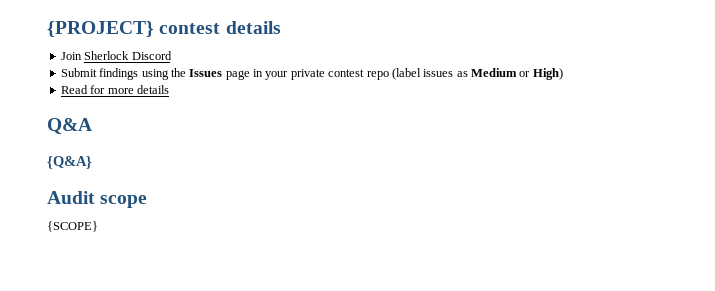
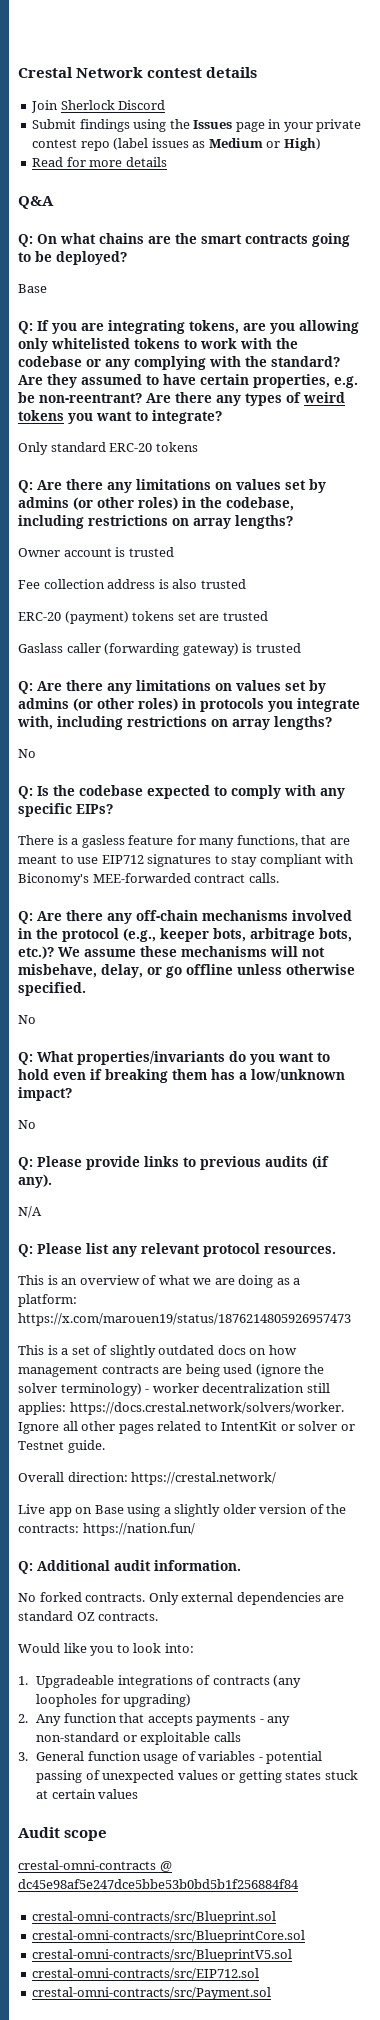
[47,21,154,37] {PROJECT} -> [18,67,144,78] Crestal Network
[47,156,92,169] [47,191,148,208] [47,221,98,232] {Q&A} // Audit scope // {SCOPE} -> [18,233,350,247] [18,251,127,265] [18,284,47,293] [18,320,359,334] [18,338,298,352] [18,356,340,370] [18,374,358,388] [18,392,345,406] [18,410,222,424] [18,442,198,455] [18,479,326,493] [18,497,294,511] [18,515,293,529] [18,547,174,557] [18,579,246,589] [18,611,268,624] [18,643,301,656] [18,680,326,694] [18,698,360,712] [17,716,332,730] [18,749,36,758] [18,785,345,799] [18,803,113,817] [18,835,350,848] [18,854,354,867] [18,873,279,886] [18,910,352,924] [18,928,352,942] [18,946,325,959] [18,964,355,978] [18,982,86,996] [18,1015,36,1024] [18,1051,330,1065] [18,1069,345,1083] [18,1087,72,1101] [18,1120,36,1129] [18,1156,329,1170] [18,1174,52,1188] [18,1206,42,1218] [18,1243,336,1257] [18,1275,301,1288] [18,1294,77,1307] [18,1313,351,1326] [18,1345,297,1358] [18,1364,325,1377] [18,1383,330,1396] [18,1402,344,1415] [18,1421,355,1434] [18,1440,105,1453] [18,1472,277,1485] [18,1504,347,1517] [18,1523,195,1536] [18,1560,241,1574] [18,1592,345,1605] [18,1611,159,1621] [18,1643,194,1656] [18,1675,302,1688] [35,1694,192,1707] [18,1713,291,1726] [35,1732,241,1745] [18,1751,323,1764] [35,1770,358,1783] [35,1789,139,1799] [18,1827,108,1841] [18,1860,172,1872] [18,1879,299,1889] [32,1911,277,1924] [32,1930,306,1943] [32,1949,293,1962] [32,1968,260,1980] [32,1987,272,2000] Q: On what chains are the smart contracts going to be deployed? // Base // Q: If you are integrating tokens, are you allowing only whitelisted tokens to work with the codebase or any complying with the standard? Are they assumed to have certain properties, e.g. be non-reentrant? Are there any types of weird tokens you want to integrate? // Only standard ERC-20 tokens // Q: Are there any limitations on values set by admins (or other roles) in the codebase, including restrictions on array lengths? // Owner account is trusted // Fee collection address is also trusted // ERC-20 (payment) tokens set are trusted // Gaslass caller (forwarding gateway) is trusted // Q: Are there any limitations on values set by admins (or other roles) in protocols you integrate with, including restrictions on array lengths? // No // Q: Is the codebase expected to comply with any specific EIPs? // There is a gasless feature for many functions, that are meant to use EIP712 signatures to stay compliant with Biconomy's MEE-forwarded contract calls. // Q: Are there any off-chain mechanisms involved in the protocol (e.g., keeper bots, arbitrage bots, etc.)? We assume these mechanisms will not misbehave, delay, or go offline unless otherwise specified. // No // Q: What properties/invariants do you want to hold even if breaking them has a low/unknown impact? // No // Q: Please provide links to previous audits (if any). // N/A // Q: Please list any relevant protocol resources. // This is an overview of what we are doing as a platform: https://x.com/marouen19/status/1876214805926957473 // This is a set of slightly outdated docs on how management contracts are being used (ignore the solver terminology) - worker decentralization still applies: https://docs.crestal.network/solvers/worker. Ignore all other pages related to IntentKit or solver or Testnet guide. // Overall direction: https://crestal.network/ // Live app on Base using a slightly older version of the contracts: https://nation.fun/ // Q: Additional audit information. // No forked contracts. Only external dependencies are standard OZ contracts. // Would like you to look into: // 1. Upgradeable integrations of contracts (any loopholes for upgrading) // 2. Any function that accepts payments - any non-standard or exploitable calls // 3. General function usage of variables - potential passing of unexpected values or getting states stuck at certain values // Audit scope // crestal-omni-contracts @ dc45e98af5e247dce5bbe53b0bd5b1f256884f84 // crestal-omni-contracts/src/Blueprint.sol // crestal-omni-contracts/src/BlueprintCore.sol // crestal-omni-contracts/src/BlueprintV5.sol // crestal-omni-contracts/src/EIP712.sol // crestal-omni-contracts/src/Payment.sol

